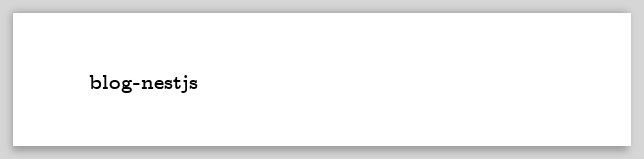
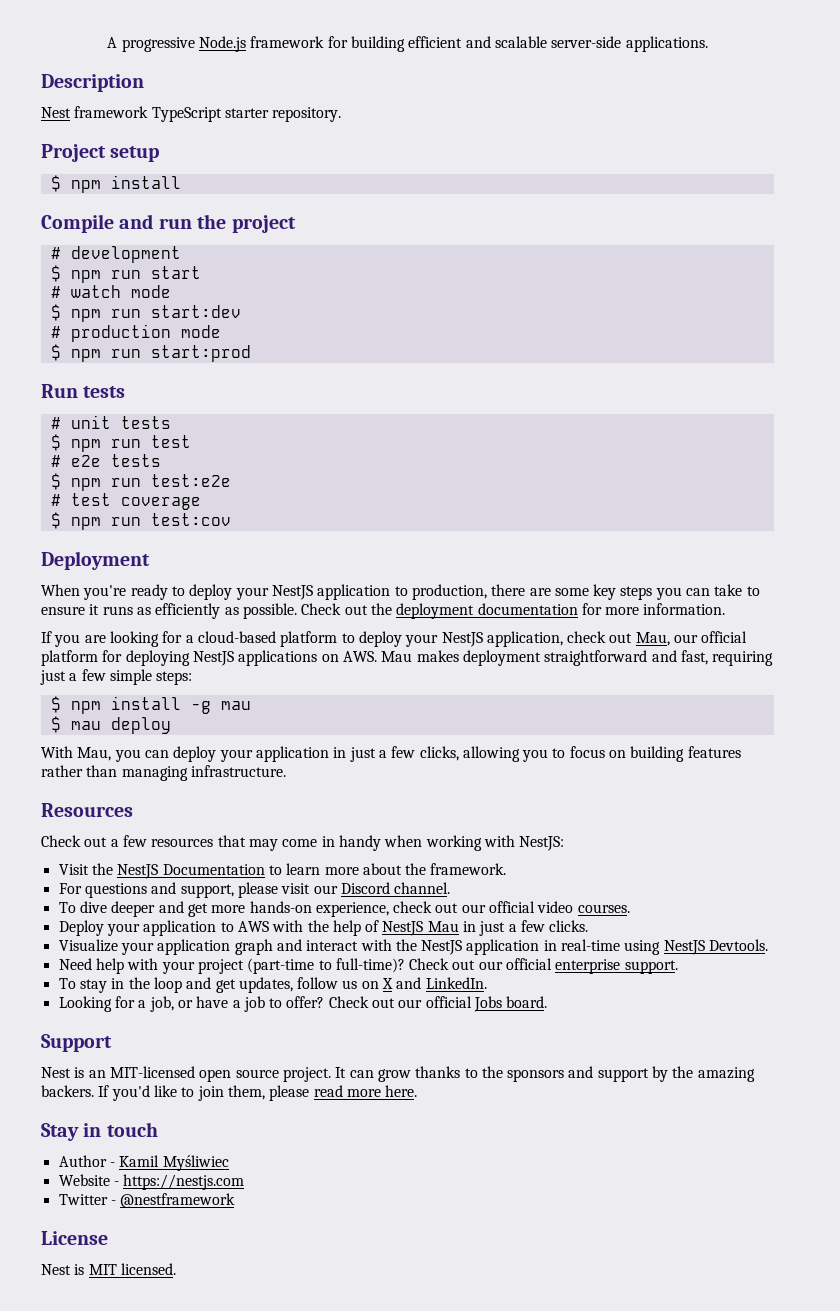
[89,75,198,93] blog-nestjs -> [107,36,708,52] [41,74,144,92] [41,106,342,122] [41,144,160,162] [50,175,181,193] [41,214,296,233] [50,246,181,263] [50,265,201,283] [50,285,171,298] [50,304,241,322] [50,324,221,342] [50,344,251,362] [41,384,126,398] [50,415,171,429] [50,434,191,452] [50,454,161,467] [50,473,231,491] [50,493,201,510] [50,512,231,530] [41,551,150,570] [41,584,760,600] [41,603,726,619] [41,631,748,647] [41,650,774,666] [40,669,193,685] [50,696,251,714] [50,716,171,734] [41,746,741,762] [41,765,286,781] [41,803,133,817] [41,835,565,851] [58,863,507,879] [58,882,451,898] [58,901,630,917] [58,920,589,936] [58,939,769,955] [58,958,678,974] [58,977,487,993] [58,996,548,1012] [41,1034,112,1052] [41,1066,755,1082] [41,1085,418,1101] [41,1122,158,1141] [58,1155,229,1171] [58,1174,245,1190] [58,1193,236,1208] [41,1231,108,1245] [41,1263,176,1275] A progressive Node.js framework for building efficient and scalable server-side applications. // Description // Nest framework TypeScript starter repository. // Project setup // $ npm install // Compile and run the project // # development // $ npm run start // # watch mode // $ npm run start:dev // # production mode // $ npm run start:prod // Run tests // # unit tests // $ npm run test // # e2e tests // $ npm run test:e2e // # test coverage // $ npm run test:cov // Deployment // When you're ready to deploy your NestJS application to production, there are some key steps you can take to ensure it runs as efficiently as possible. Check out the deployment documentation for more information. // If you are looking for a cloud-based platform to deploy your NestJS application, check out Mau, our official platform for deploying NestJS applications on AWS. Mau makes deployment straightforward and fast, requiring just a few simple steps: // $ npm install -g mau // $ mau deploy // With Mau, you can deploy your application in just a few clicks, allowing you to focus on building features rather than managing infrastructure. // Resources // Check out a few resources that may come in handy when working with NestJS: // Visit the NestJS Documentation to learn more about the framework. // For questions and support, please visit our Discord channel. // To dive deeper and get more hands-on experience, check out our official video courses. // Deploy your application to AWS with the help of NestJS Mau in just a few clicks. // Visualize your application graph and interact with the NestJS application in real-time using NestJS Devtools. // Need help with your project (part-time to full-time)? Check out our official enterprise support. // To stay in the loop and get updates, follow us on X and LinkedIn. // Looking for a job, or have a job to offer? Check out our official Jobs board. // Support // Nest is an MIT-licensed open source project. It can grow thanks to the sponsors and support by the amazing backers. If you'd like to join them, please read more here. // Stay in touch // Author - Kamil Myśliwiec // Website - https://nestjs.com // Twitter - @nestframework // License // Nest is MIT licensed.

